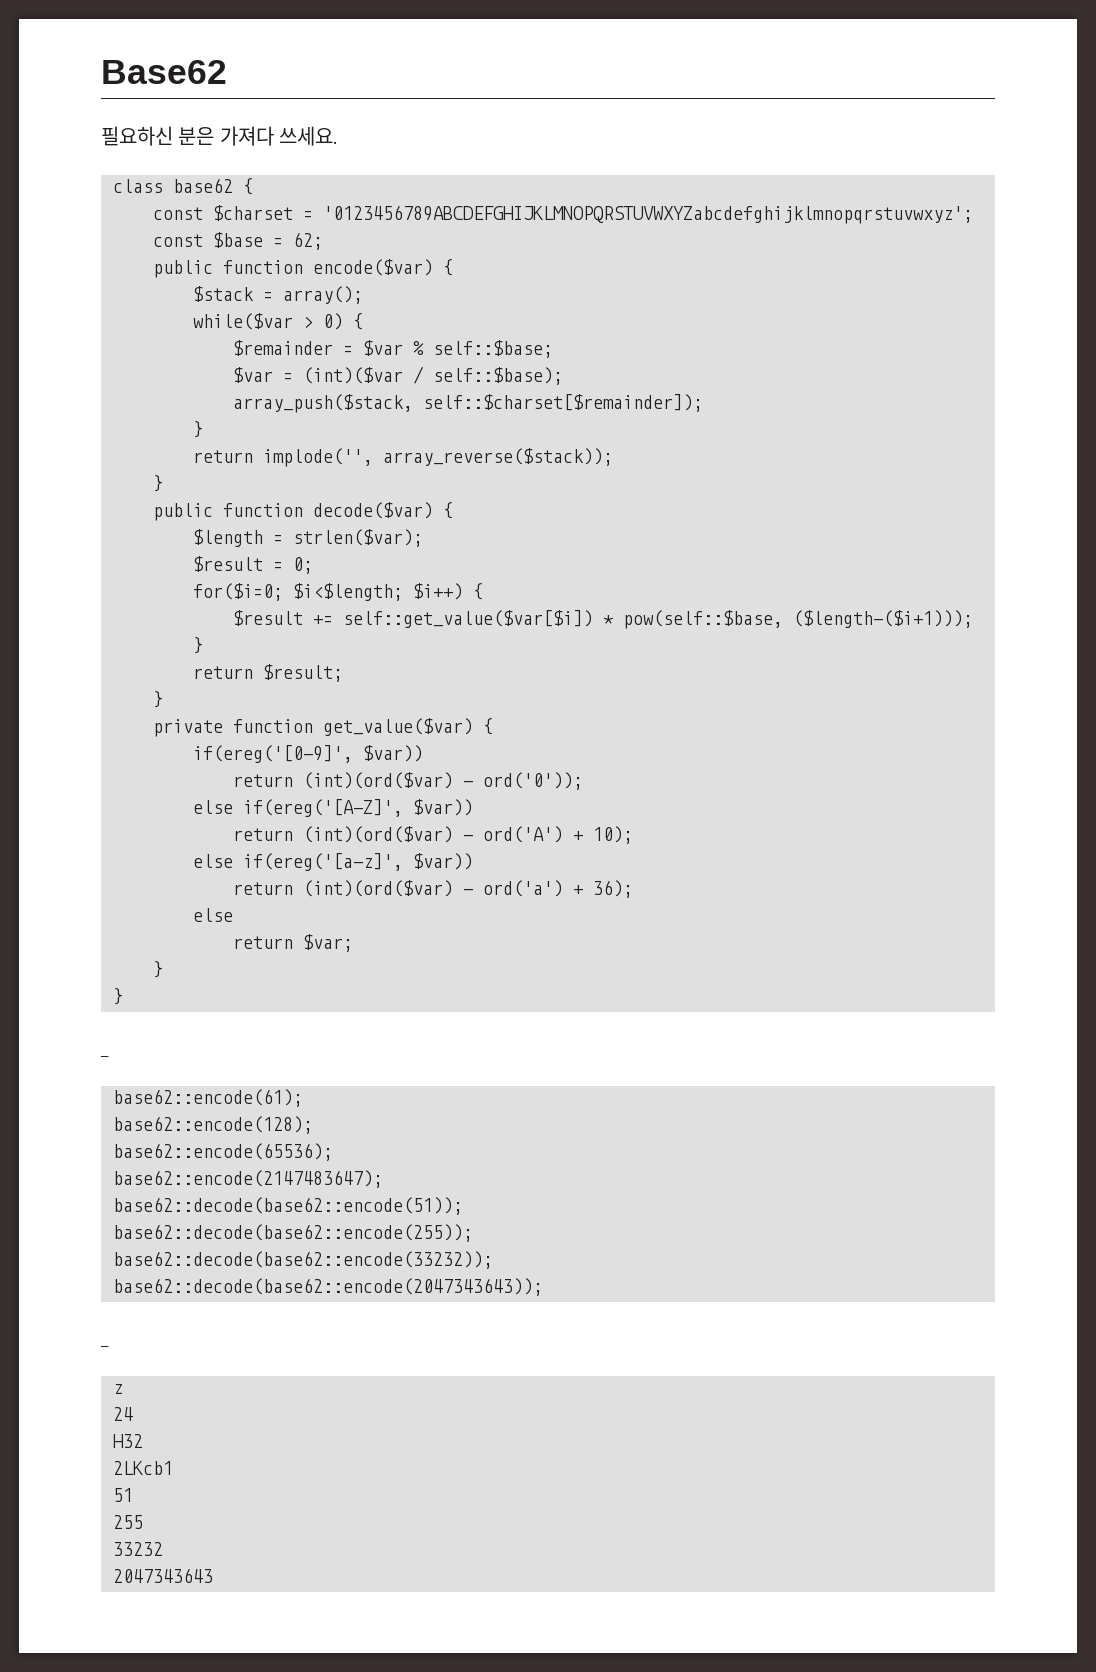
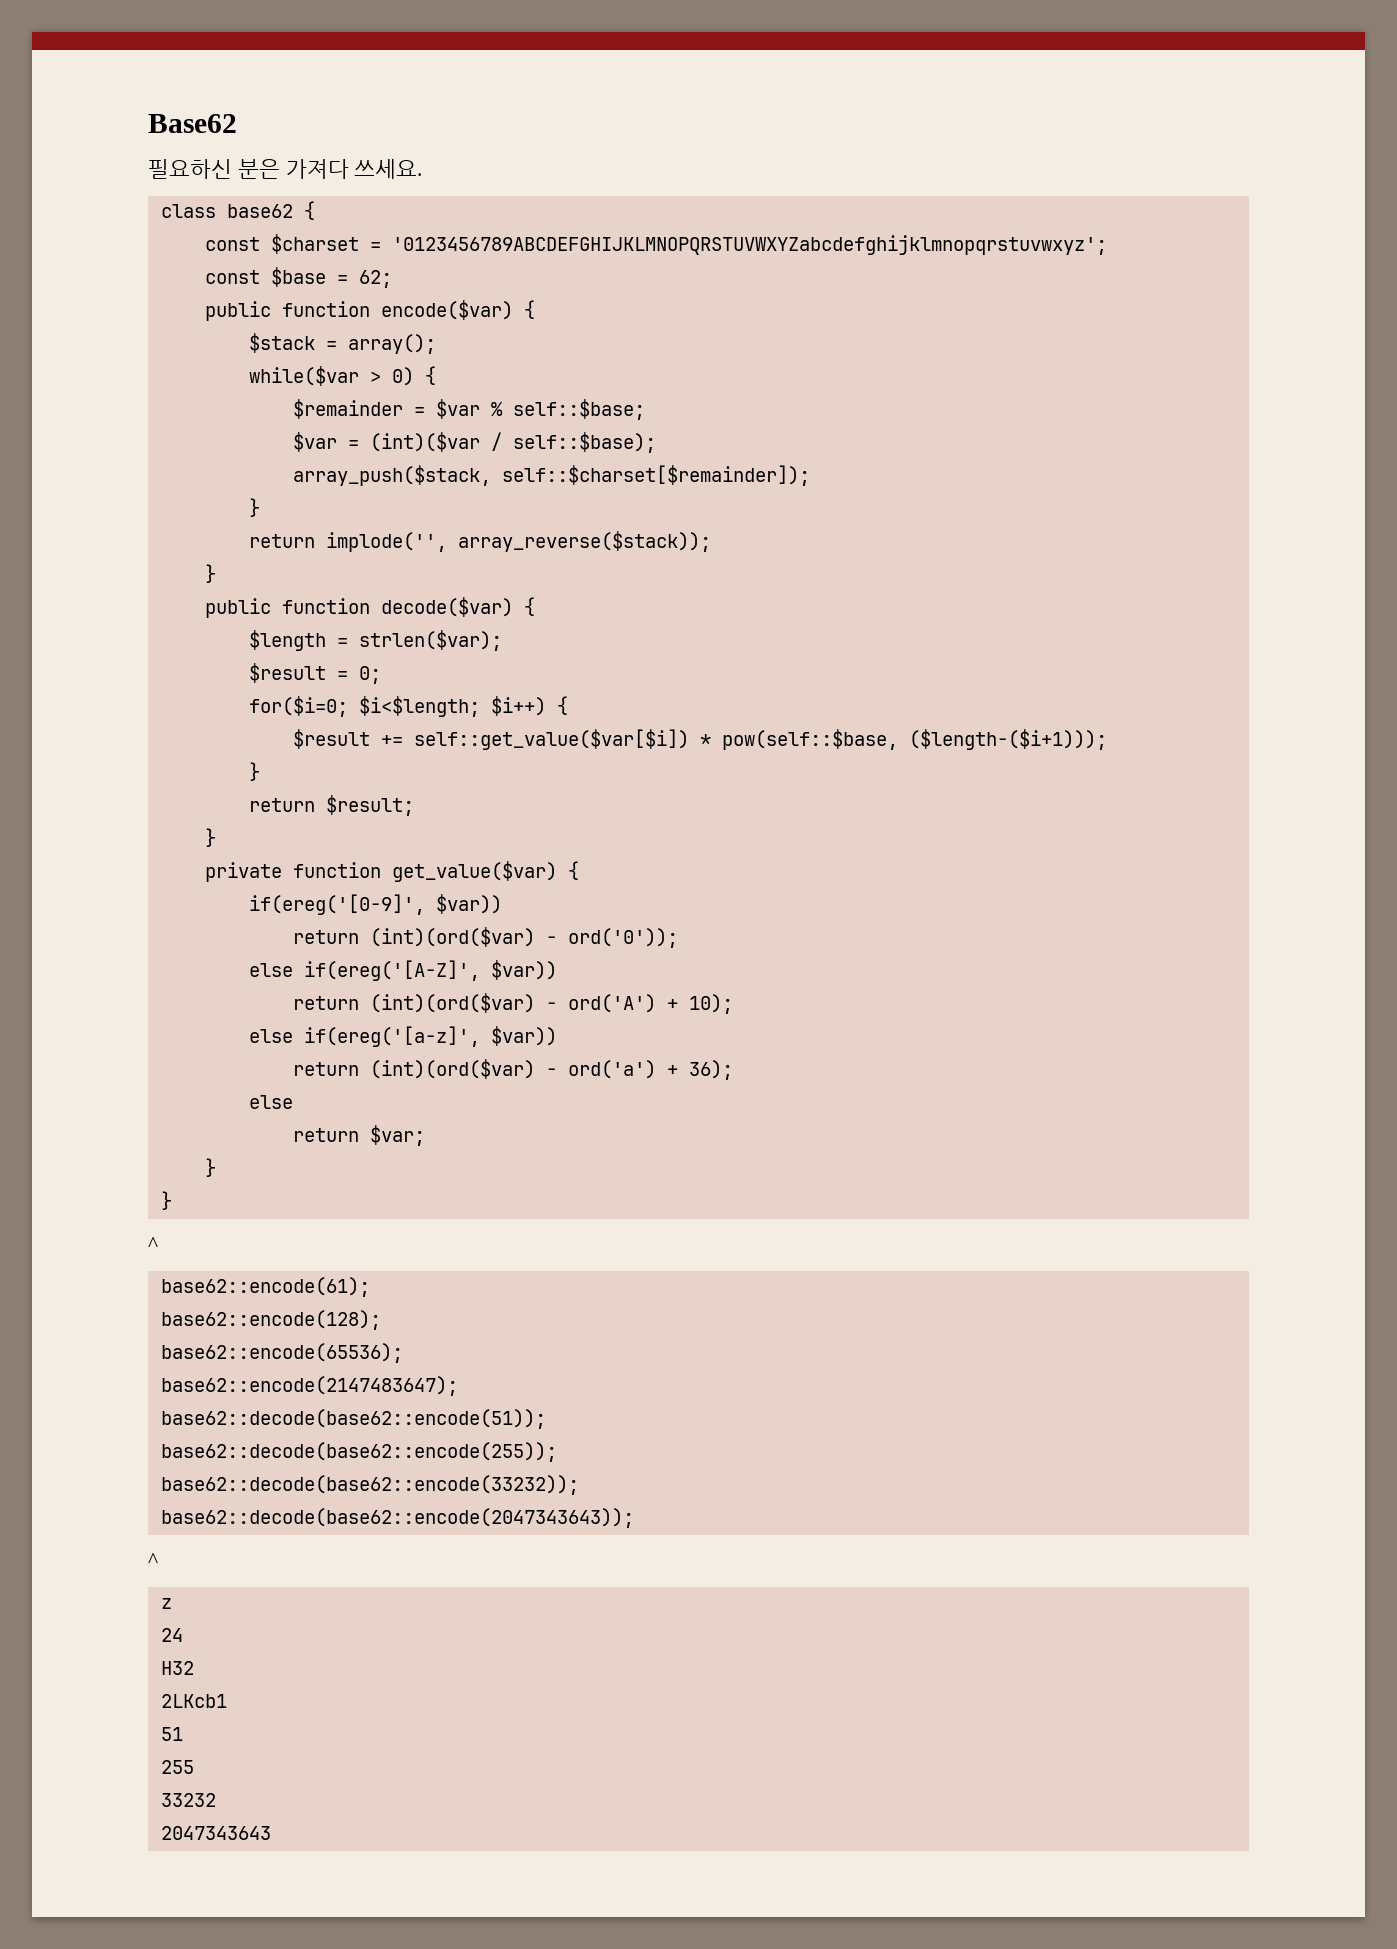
[101,1055,109,1057] _ -> [148,1237,158,1251] ^
[101,1345,109,1347] _ -> [148,1553,158,1567] ^

